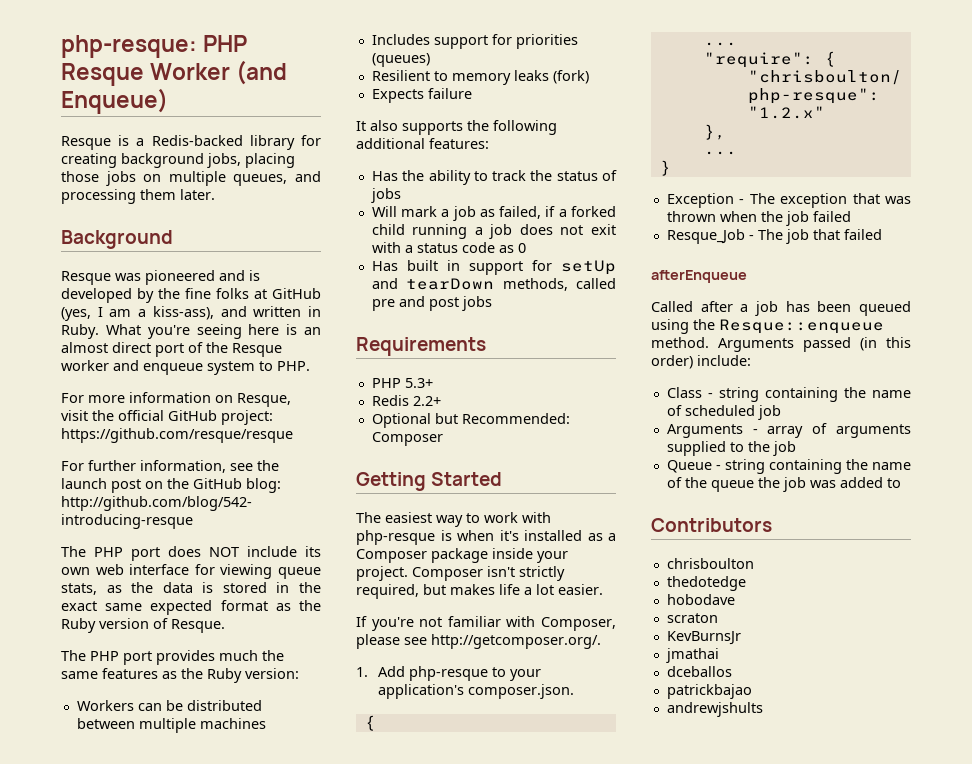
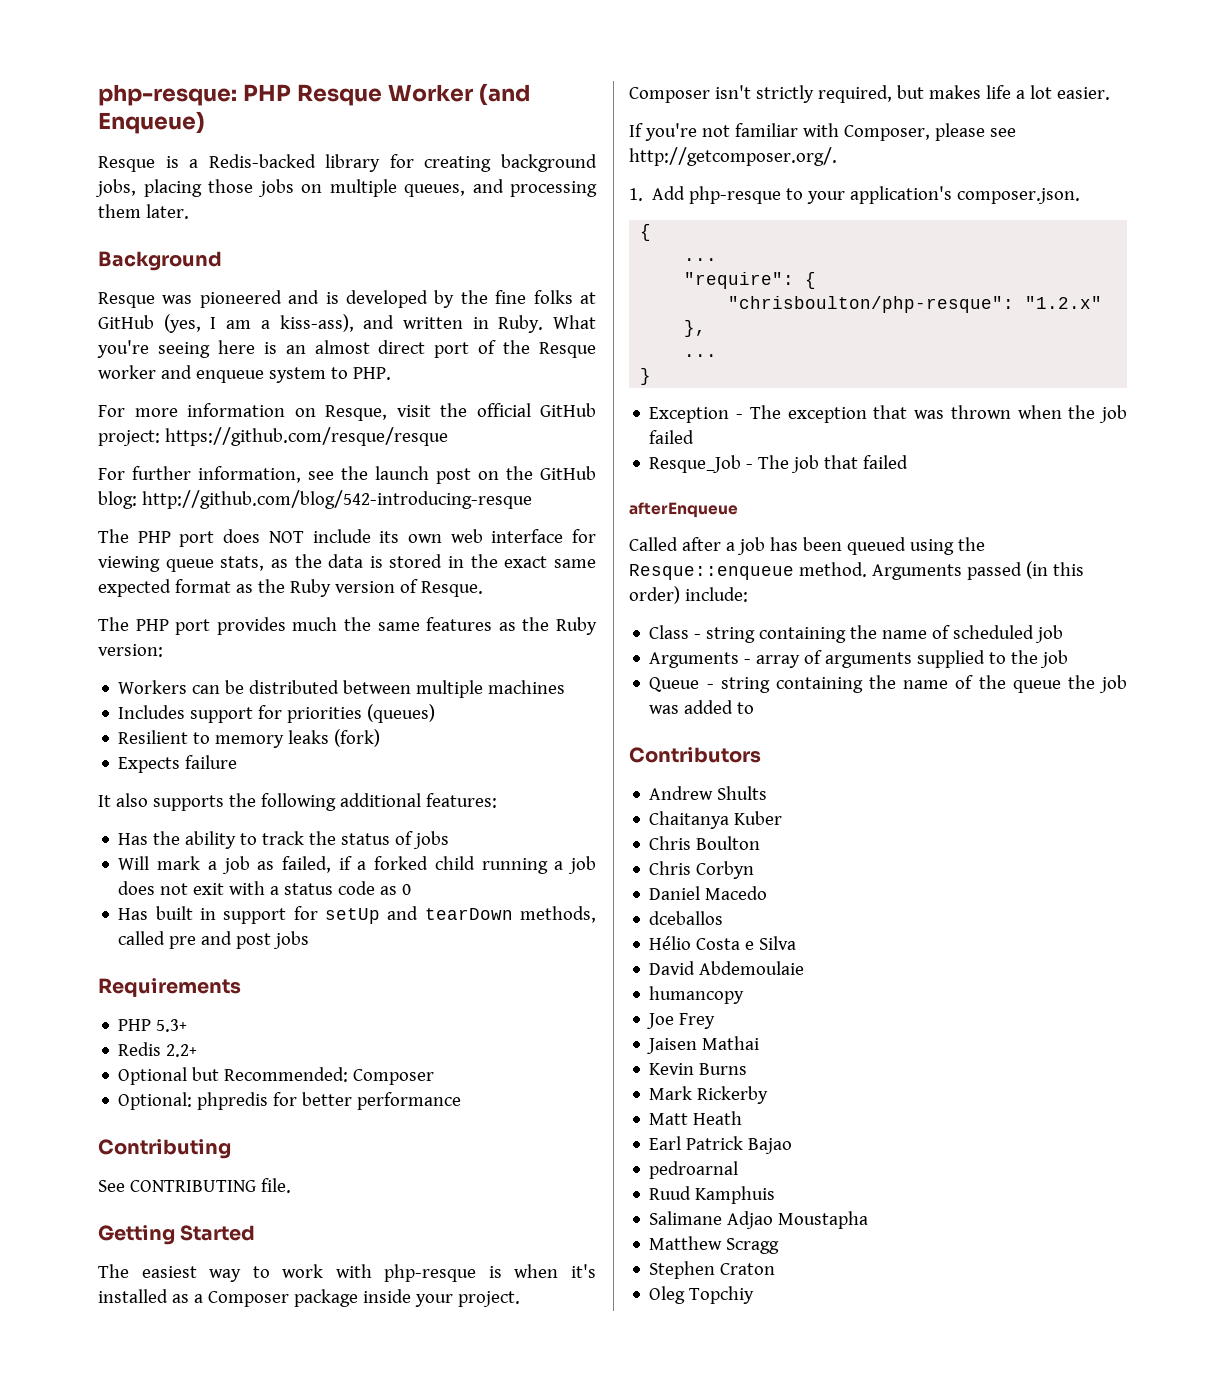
(443, 439) none -> [118,1092,462,1110] [98,1139,231,1159] [98,1178,291,1193] // Optional: phpredis for better performance // Contributing // See CONTRIBUTING file.
[666,558,754,569] [666,576,746,591] [666,594,735,605] [666,613,718,623] [666,631,741,645] [665,648,719,663] [666,666,732,677] [666,684,752,699] [666,702,763,717] chrisboulton // thedotedge // hobodave // scraton // KevBurnsJr // jmathai // dceballos // patrickbajao // andrewjshults -> [649,786,768,800] [649,811,783,829] [649,836,761,850] [649,861,755,879] [649,886,768,900] [649,911,724,925] [649,936,797,950] [649,961,805,975] [649,986,745,1004] [647,1013,716,1029] [647,1036,760,1054] [649,1063,748,1075] [649,1086,769,1104] [649,1111,743,1125] [649,1136,793,1154] [649,1161,739,1179] [649,1186,776,1204] [649,1211,869,1229] [649,1236,780,1254] [649,1261,776,1279] [649,1286,755,1304] Andrew Shults // Chaitanya Kuber // Chris Boulton // Chris Corbyn // Daniel Macedo // dceballos // Hélio Costa e Silva // David Abdemoulaie // humancopy // Joe Frey // Jaisen Mathai // Kevin Burns // Mark Rickerby // Matt Heath // Earl Patrick Bajao // pedroarnal // Ruud Kamphuis // Salimane Adjao Moustapha // Matthew Scragg // Stephen Craton // Oleg Topchiy

